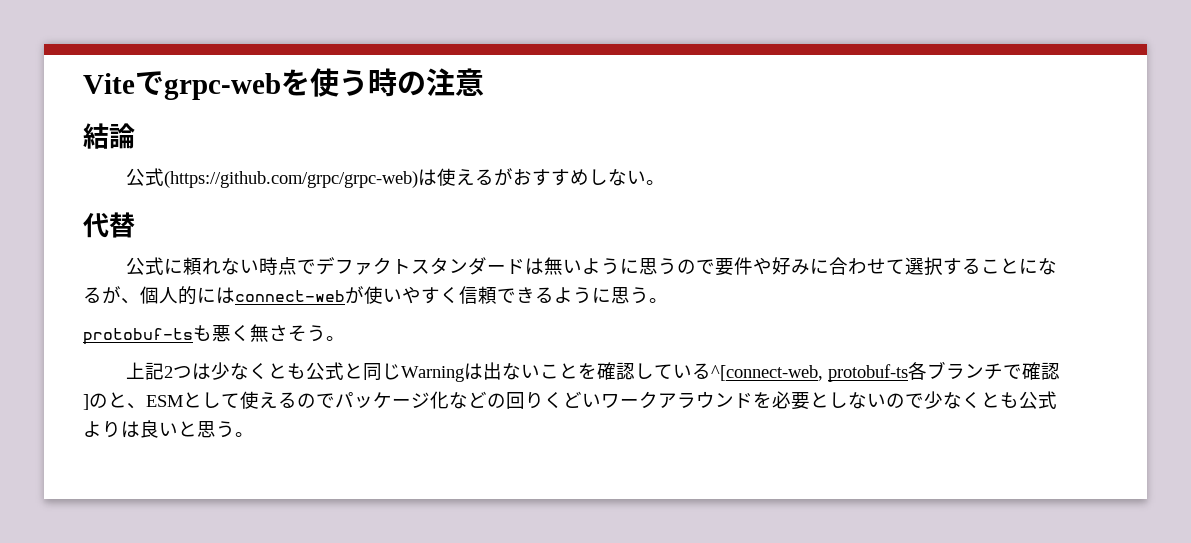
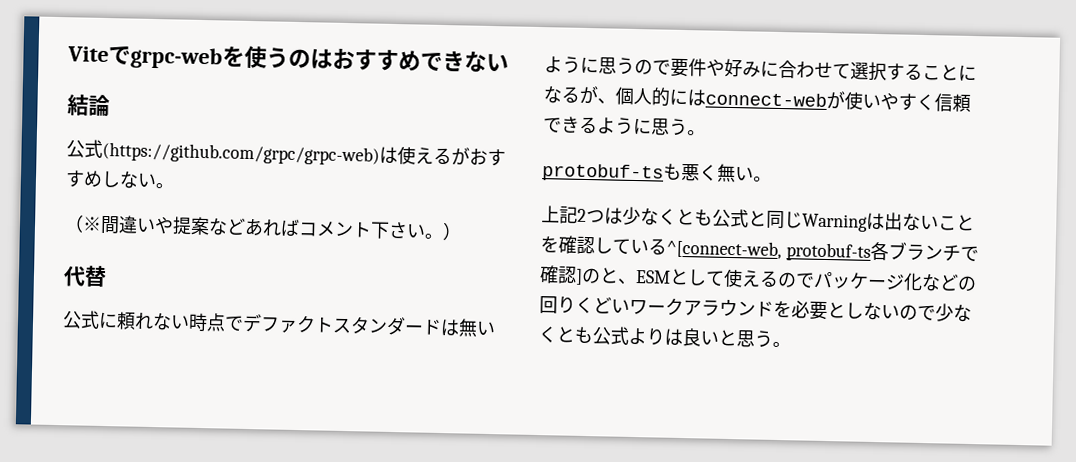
[368,68,484,97] 時の注意 -> [288,48,509,72] のはおすすめできない
(666, 182) none -> [64,214,462,241] // （※間違いや提案などあればコメント下さい。）
[269,325,326,342] さそう -> [735,166,754,181] い

